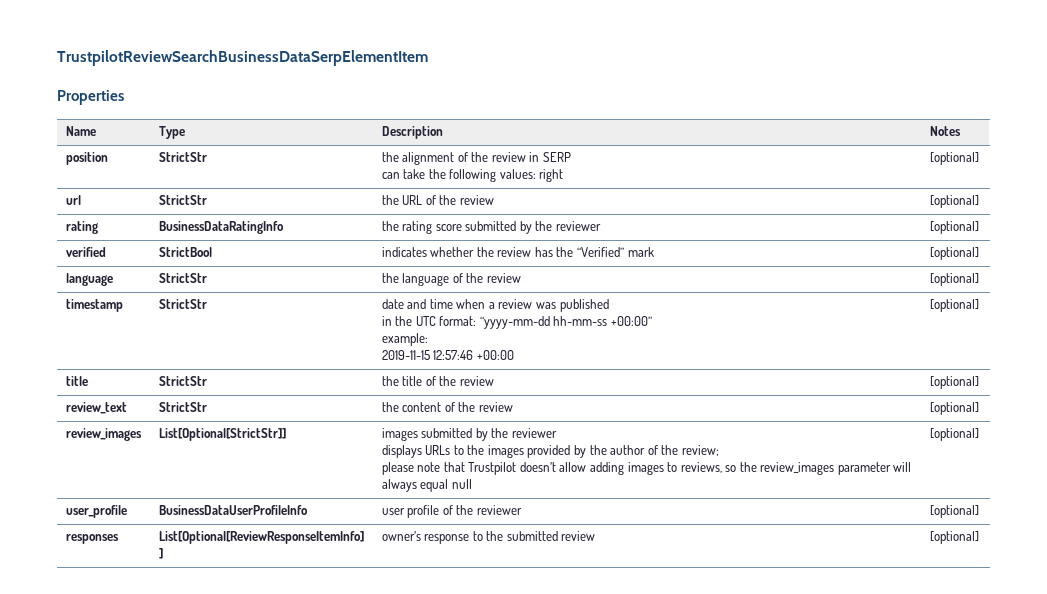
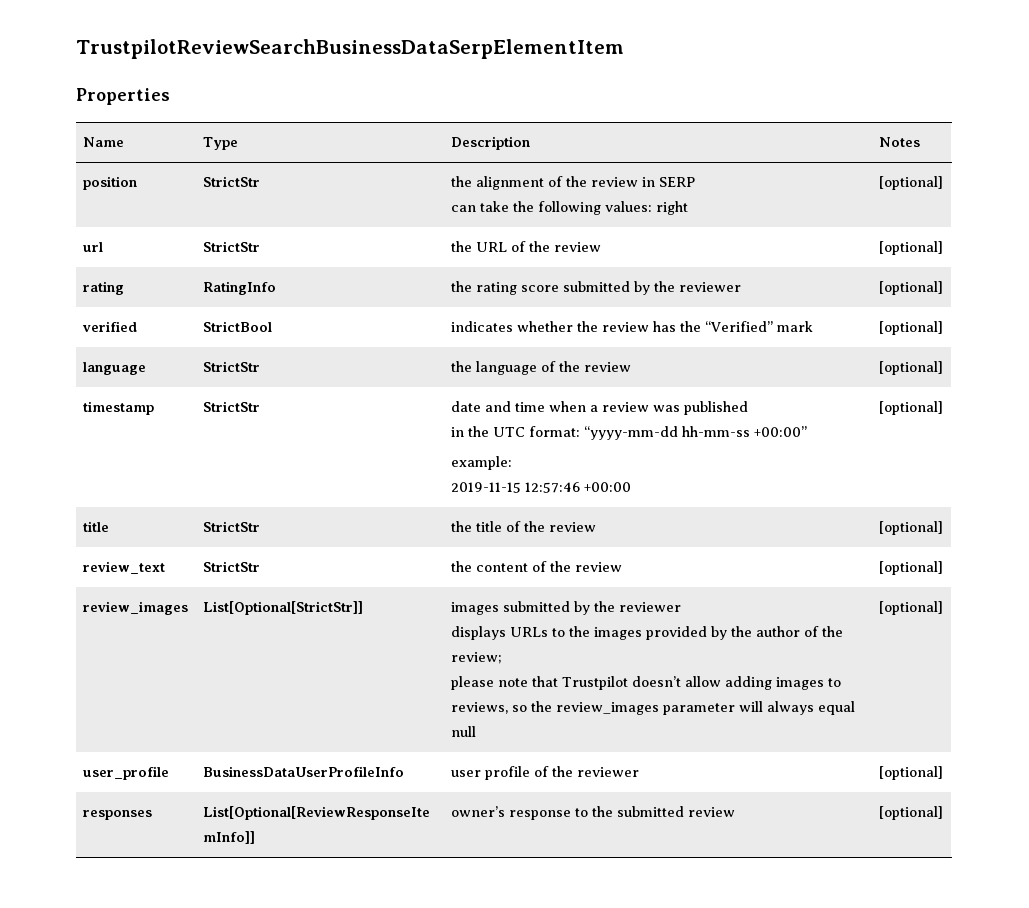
[158,221,284,234] BusinessDataRatingInfo -> [203,281,277,295] RatingInfo

